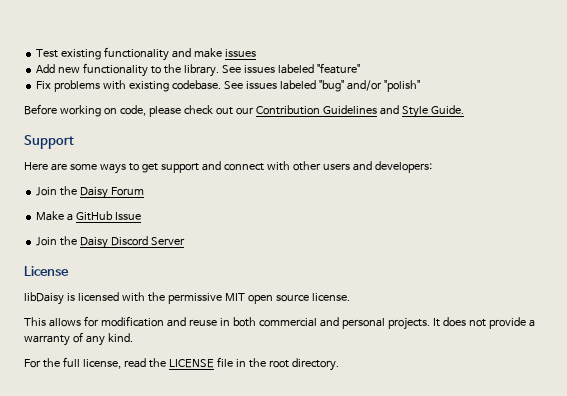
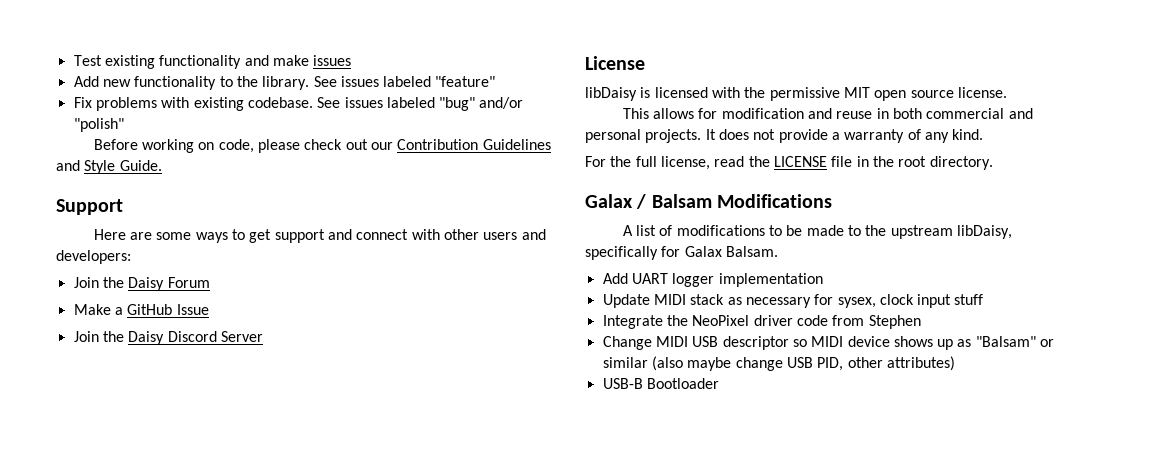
(339, 364) none -> [585,194,833,209] [622,225,1013,239] [585,246,778,260] [602,273,823,287] [602,294,984,308] [602,315,921,329] [602,336,1055,350] [602,356,955,371] [602,378,719,389] // Galax / Balsam Modifications // A list of modifications to be made to the upstream libDaisy, specifically for Galax Balsam. // Add UART logger implementation // Update MIDI stack as necessary for sysex, clock input stuff // Integrate the NeoPixel driver code from Stephen // Change MIDI USB descriptor so MIDI device shows up as "Balsam" or similar (also maybe change USB PID, other attributes) // USB-B Bootloader

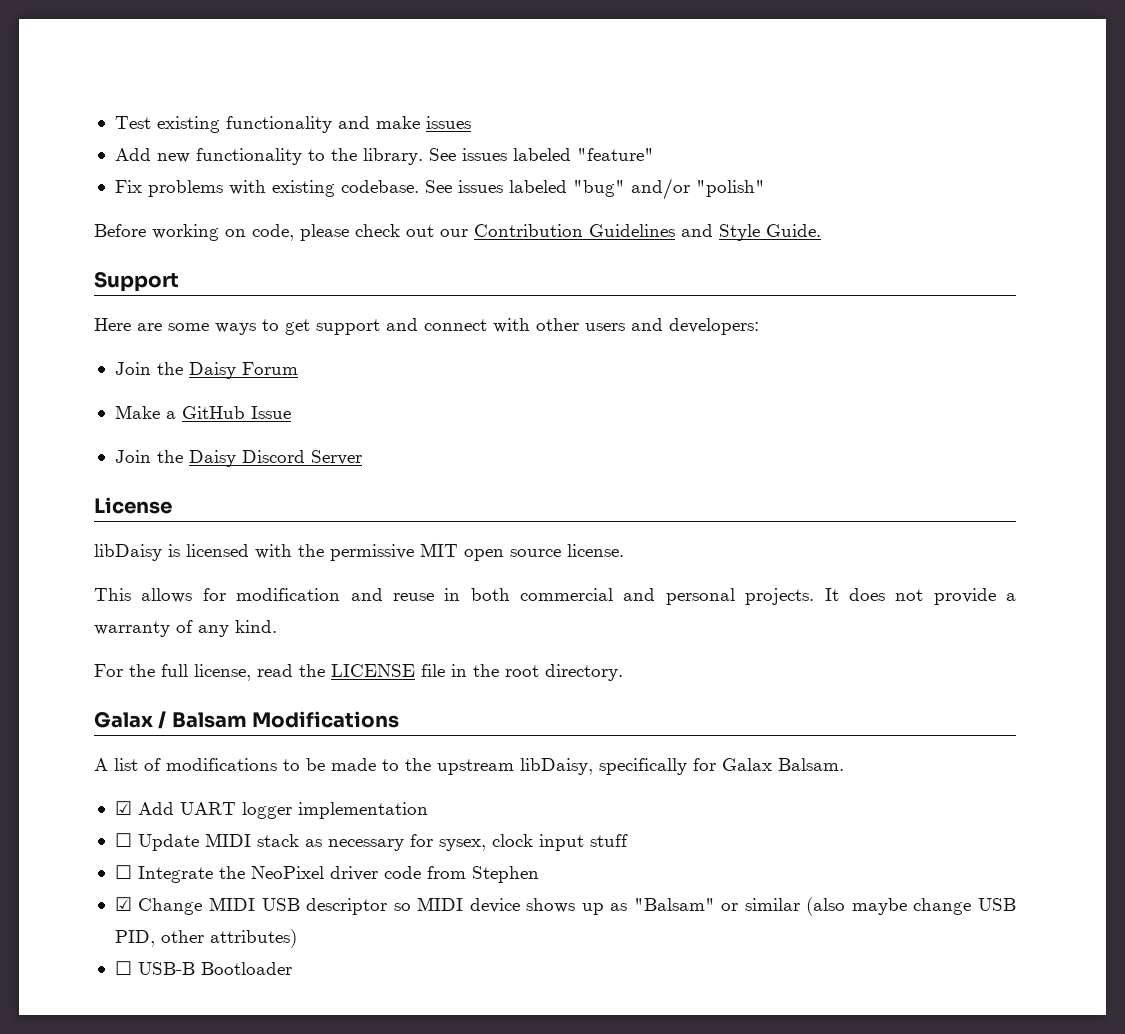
(778, 251) none -> [114,801,132,815] ☑
(823, 280) none -> [114,833,132,847] ☐
(984, 299) none -> [114,865,132,879] ☐
(921, 322) none -> [114,897,132,911] ☑
(955, 363) none -> [114,961,132,975] ☐

